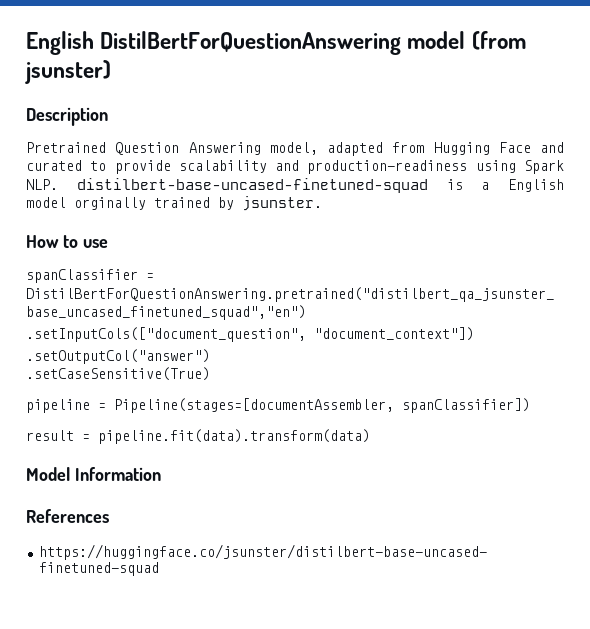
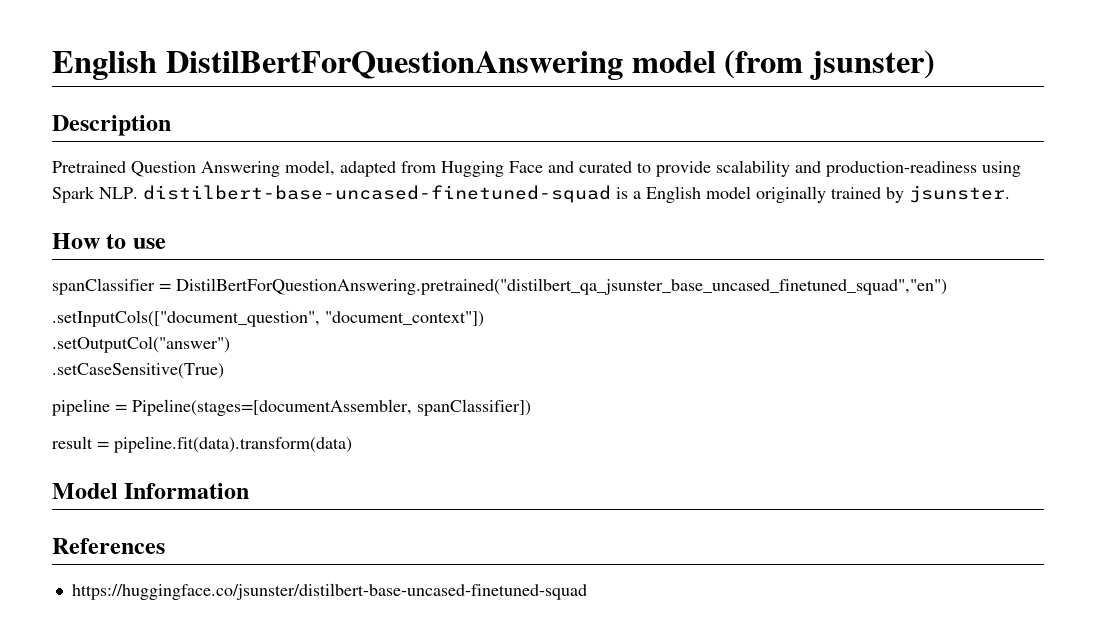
[74,197,146,210] orginally -> [756,186,826,203] originally

